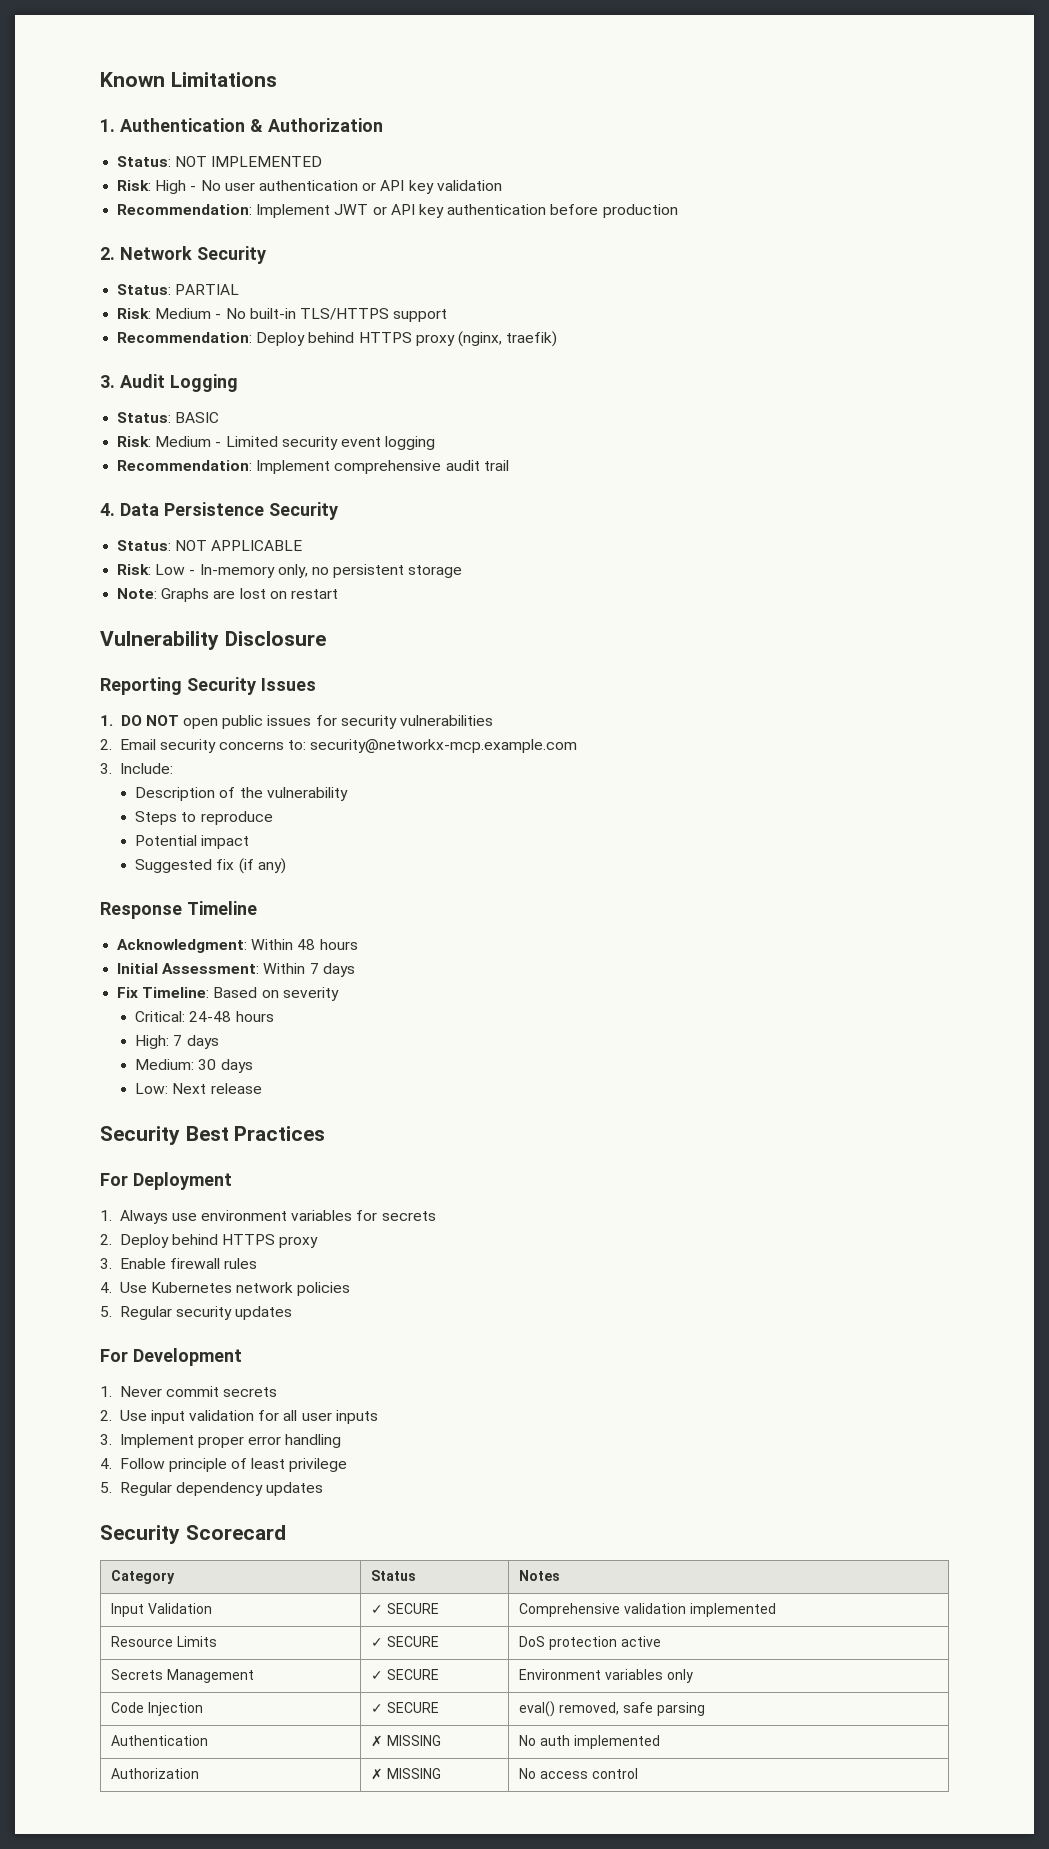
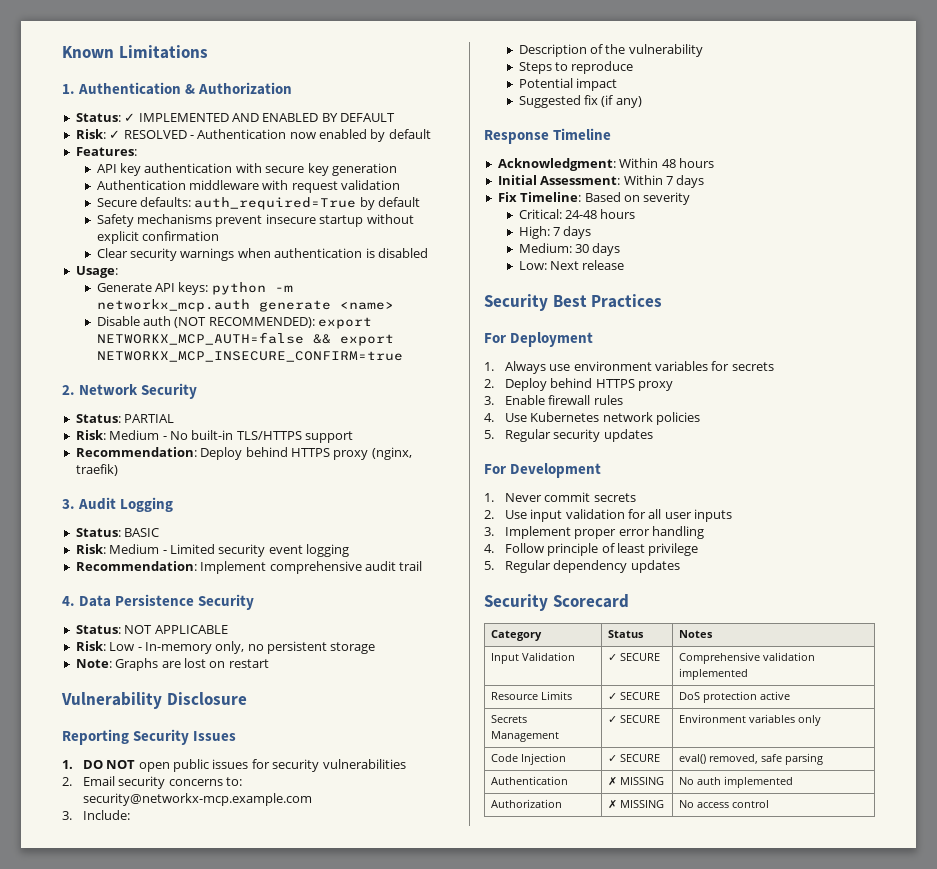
[175,156,208,167] NOT -> [124,113,136,122] ✓
[117,180,502,194] [117,204,678,218] // Risk: High - No user authentication or API key validation // Recommendation: Implement JWT or API key authentication before production -> [231,113,395,122] [75,129,431,142] [75,147,137,156] [96,163,397,176] [96,180,401,193] [96,197,421,210] [96,214,414,227] [96,231,220,244] [96,248,428,261] [75,266,118,278] [96,282,293,295] [96,299,394,312] [96,316,373,329] [96,332,394,346] [96,351,403,362] AND ENABLED BY DEFAULT // Risk: ✓ RESOLVED - Authentication now enabled by default // Features: // API key authentication with secure key generation // Authentication middleware with request validation // Secure defaults: auth_required=True by default // Safety mechanisms prevent insecure startup without explicit confirmation // Clear security warnings when authentication is disabled // Usage: // Generate API keys: python -m networkx_mcp.auth generate <name> // Disable auth (NOT RECOMMENDED): export NETWORKX_MCP_AUTH=false && export NETWORKX_MCP_INSECURE_CONFIRM=true

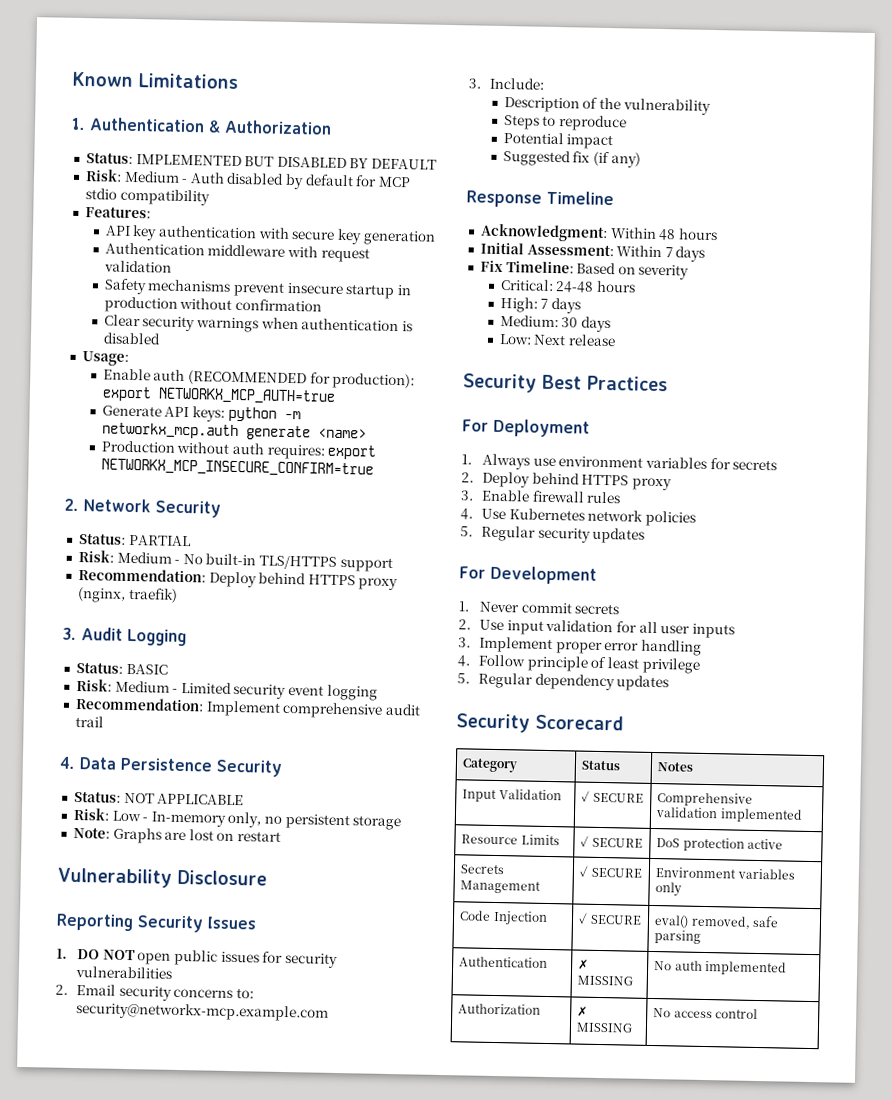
[124,113,319,122] ✓ IMPLEMENTED AND ENABLED -> [135,154,347,169] IMPLEMENTED BUT DISABLED
[109,129,431,142] ✓ RESOLVED - Authentication now enabled by default -> [123,170,412,190] [84,188,210,206] Medium - Auth disabled by default for MCP stdio compatibility
[96,197,421,210] // Secure defaults: auth_required=True by default -> (172, 266) none
[366,214,414,224] [96,231,139,244] without explicit -> [397,285,413,296] [103,296,233,313] in production without
(118, 272) none -> [102,368,416,390] [101,386,336,405] // Enable auth (RECOMMENDED for production): export NETWORKX_MCP_AUTH=true
[96,316,373,329] [96,332,331,345] Disable auth (NOT RECOMMENDED): export NETWORKX_MCP_AUTH=false && -> [100,440,325,460] Production without auth requires:

